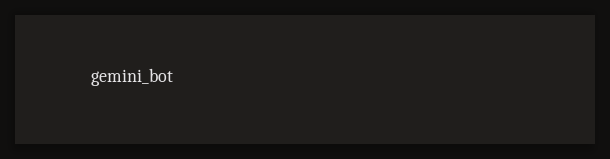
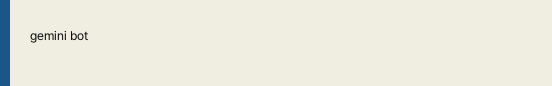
[91,68,173,86] gemini_bot -> [30,30,89,43] gemini bot

